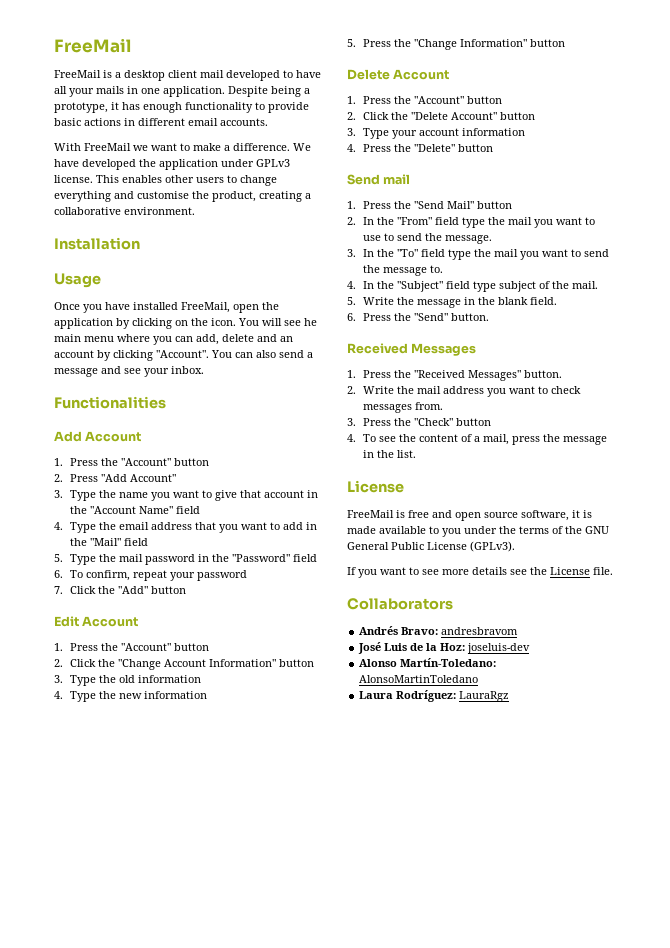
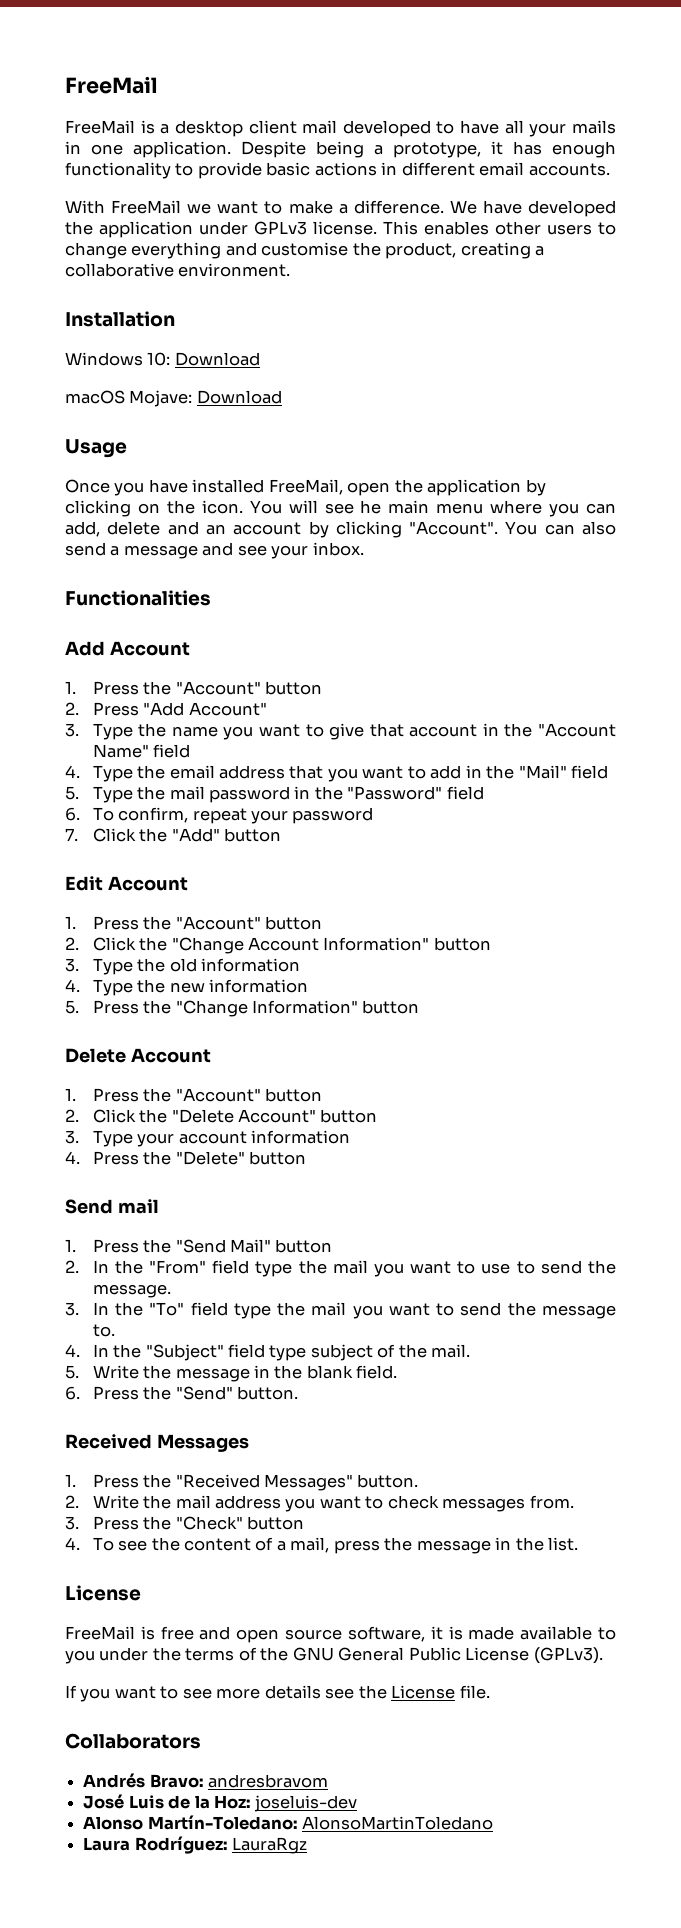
(140, 243) none -> [65,352,260,366] [65,390,282,407] // Windows 10: Download // macOS Mojave: Download

